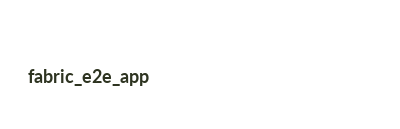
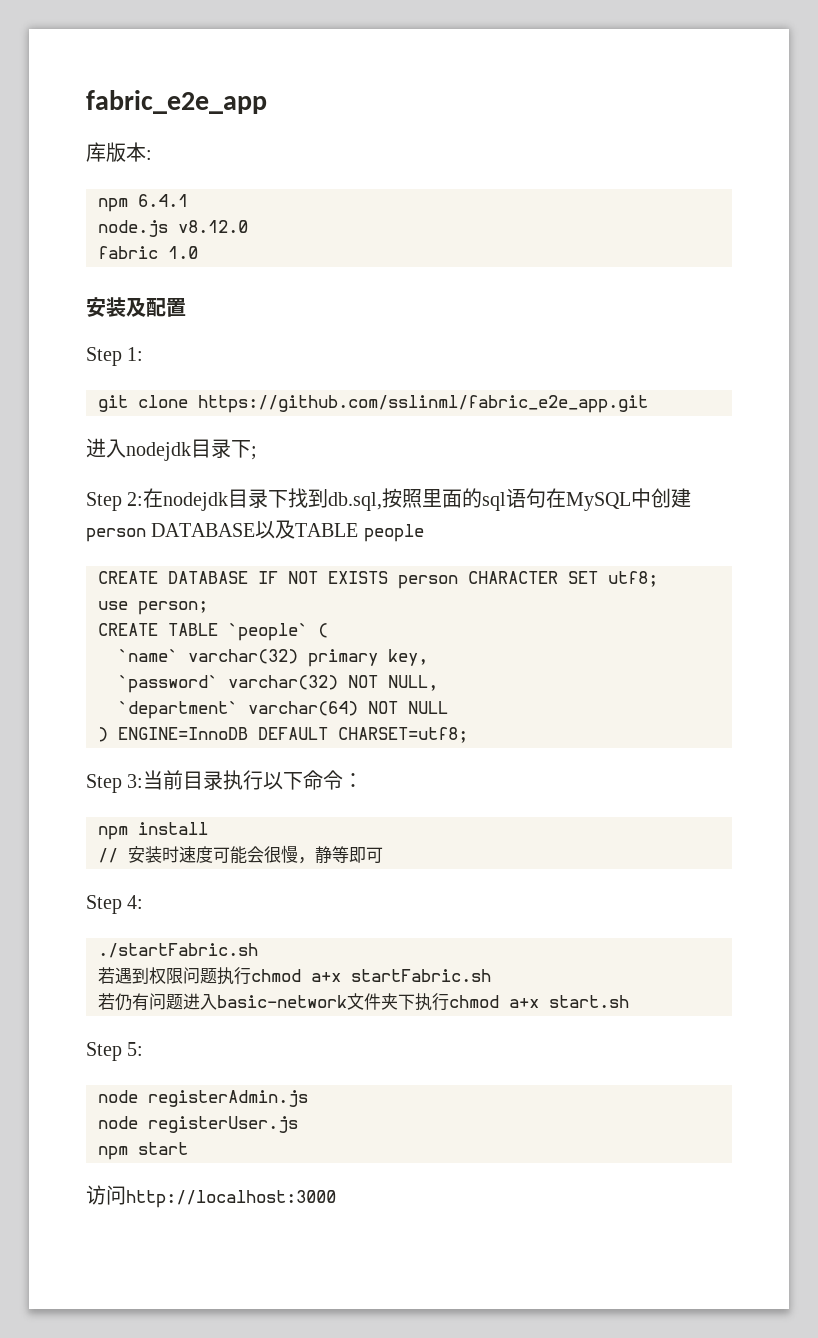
(149, 77) none -> [86,142,152,162] [98,194,188,212] [98,220,248,237] [98,246,198,259] [86,297,186,317] [86,347,144,366] [98,395,648,413] [86,438,257,461] [86,488,692,511] [86,520,424,542] [98,571,658,589] [98,601,208,615] [98,623,328,641] [118,649,428,667] [118,675,438,693] [118,701,448,719] [98,727,468,743] [86,770,364,793] [98,822,208,840] [98,845,383,864] [86,895,144,914] [98,943,258,958] [98,967,491,985] [98,993,629,1011] [86,1042,144,1061] [98,1090,308,1107] [98,1116,298,1133] [98,1142,188,1160] [86,1185,336,1208] // 库版本: // npm 6.4.1 // node.js v8.12.0 // fabric 1.0 // 安装及配置 // Step 1: // git clone https://github.com/sslinml/fabric_e2e_app.git // 进入nodejdk目录下; // Step 2:在nodejdk目录下找到db.sql,按照里面的sql语句在MySQL中创建person DATABASE以及TABLE people // CREATE DATABASE IF NOT EXISTS person CHARACTER SET utf8; // use person; // CREATE TABLE `people` ( // `name` varchar(32) primary key, // `password` varchar(32) NOT NULL, // `department` varchar(64) NOT NULL // ) ENGINE=InnoDB DEFAULT CHARSET=utf8; // Step 3:当前目录执行以下命令： // npm install // // 安装时速度可能会很慢，静等即可 // Step 4: // ./startFabric.sh // 若遇到权限问题执行chmod a+x startFabric.sh // 若仍有问题进入basic-network文件夹下执行chmod a+x start.sh // Step 5: // node registerAdmin.js // node registerUser.js // npm start // 访问http://localhost:3000

